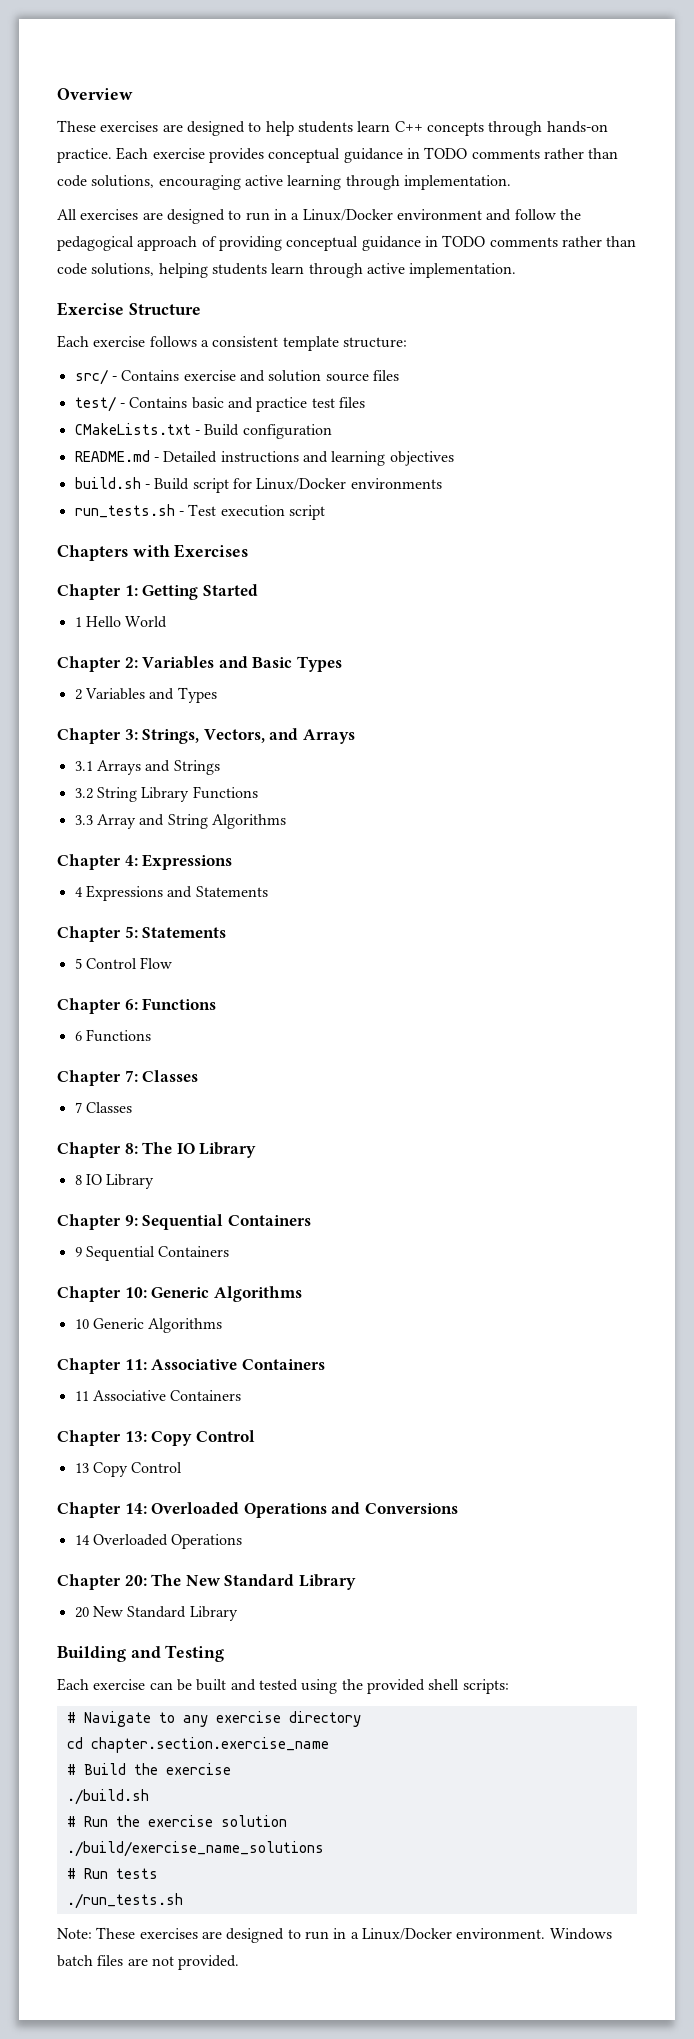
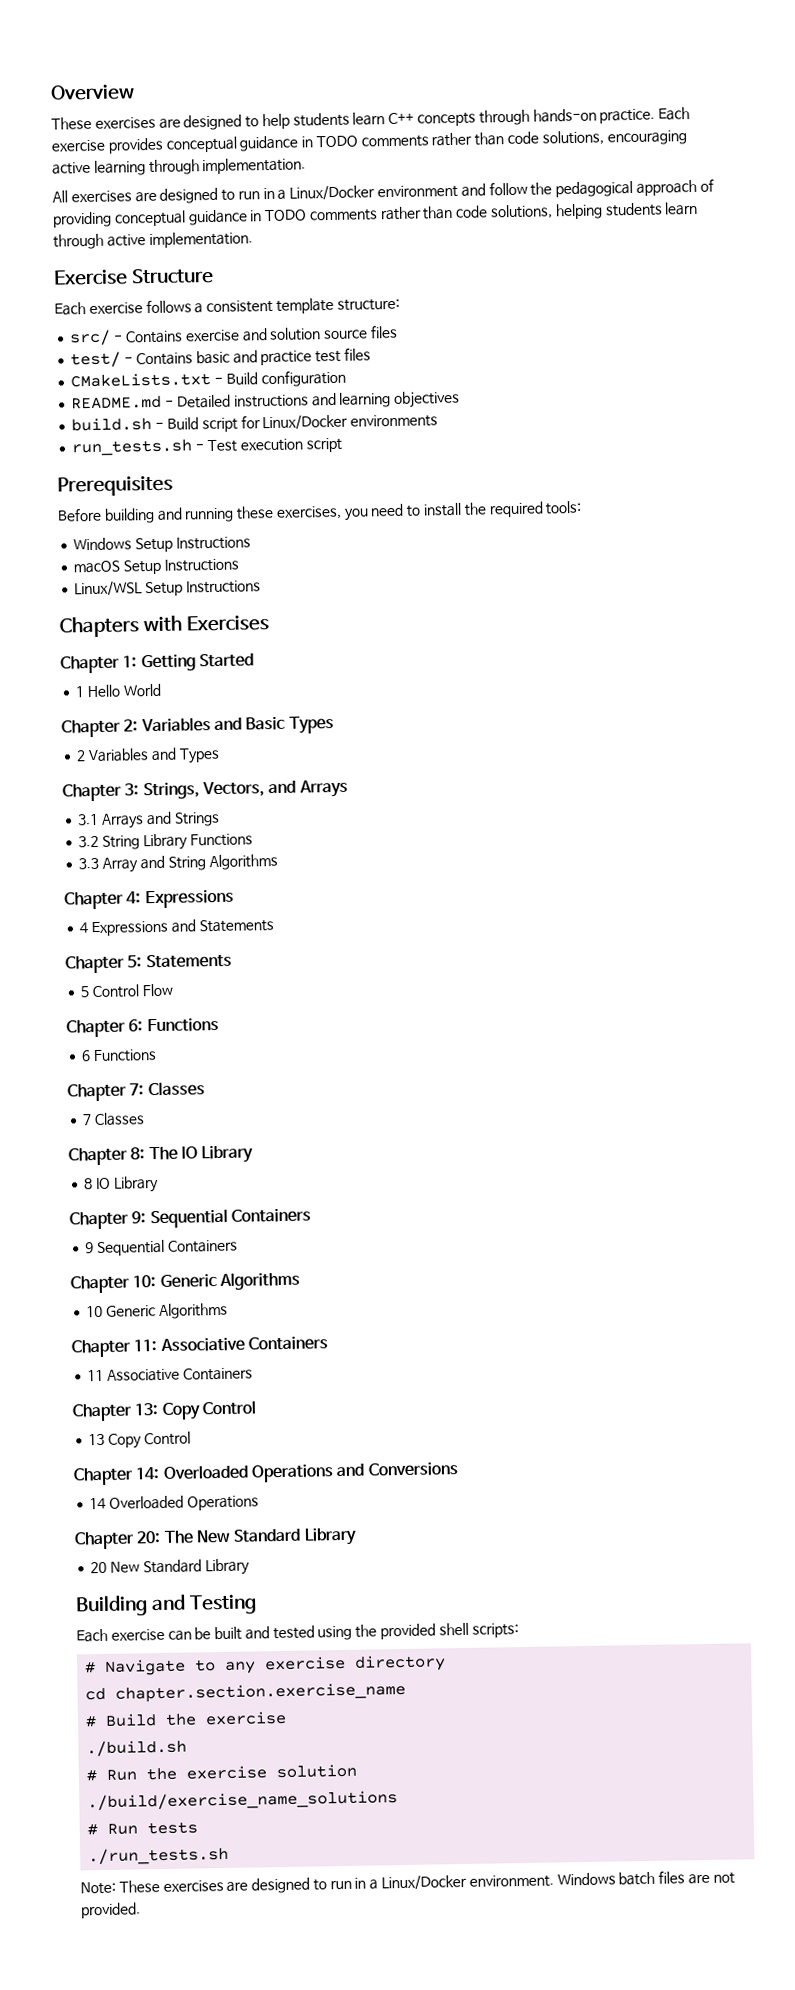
(325, 512) none -> [57,475,173,497] [57,500,583,524] [73,536,251,553] [73,558,239,575] [74,580,261,597] // Prerequisites // Before building and running these exercises, you need to install the required tools: // Windows Setup Instructions // macOS Setup Instructions // Linux/WSL Setup Instructions

